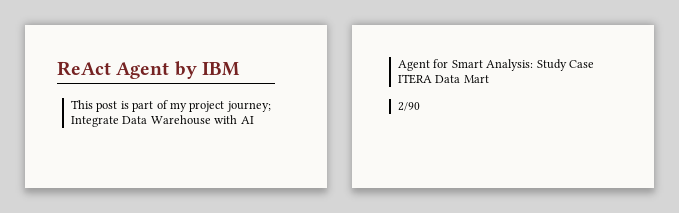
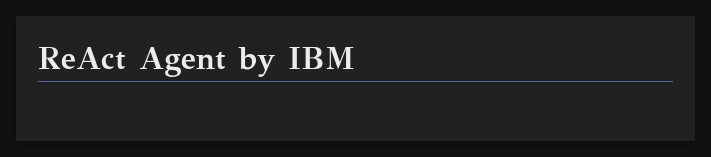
[71,100,271,112] [71,115,254,127] [398,59,594,71] [398,74,489,84] [398,102,421,111] // This post is part of my project journey; Integrate Data Warehouse with AI Agent for Smart Analysis: Study Case ITERA Data Mart // 2/90 -> (355, 58) none

